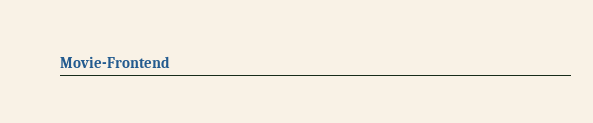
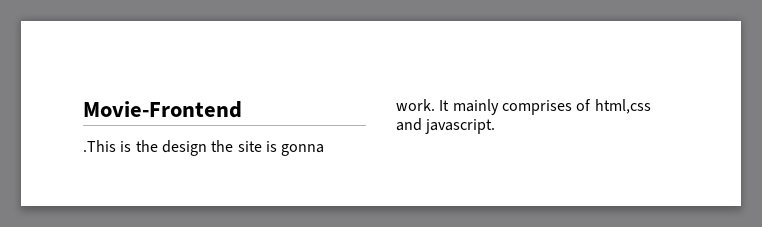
(170, 62) none -> [83,140,325,156] [396,99,651,115] [396,118,496,134] // .This is the design the site is gonna work. It mainly comprises of html,css and javascript.

